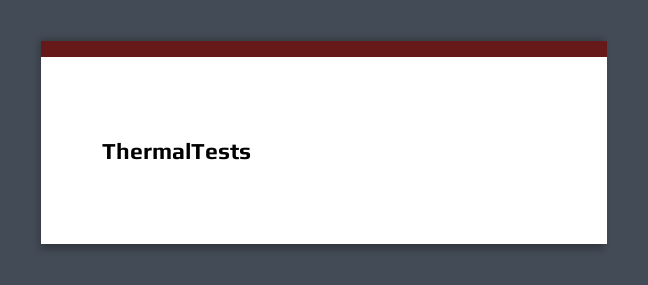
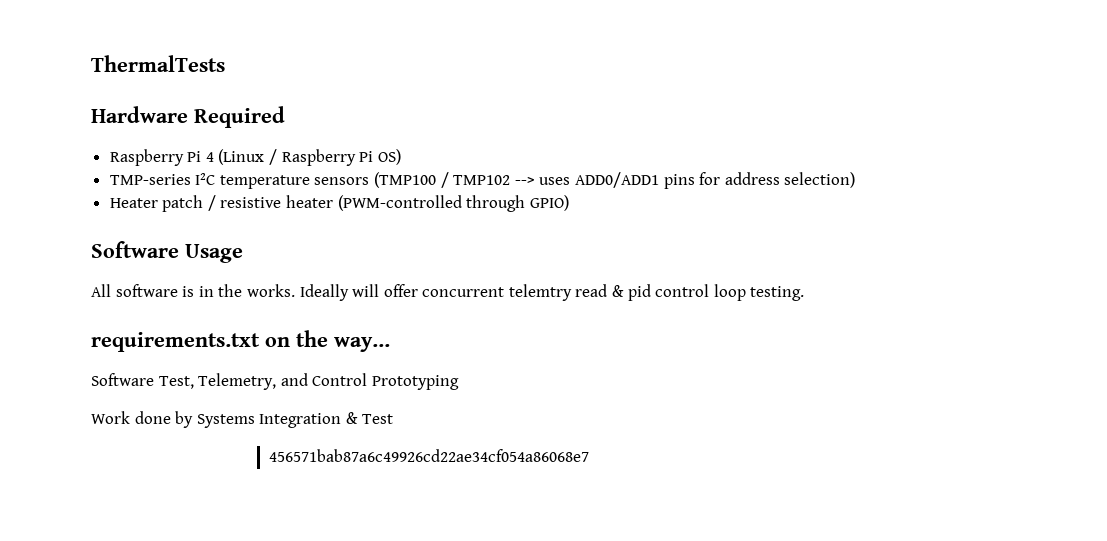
(251, 151) none -> [91,106,285,128] [109,149,401,166] [109,172,856,189] [109,195,569,212] [91,241,243,263] [91,284,805,301] [91,330,390,352] [91,373,459,390] [91,411,393,428] [269,449,590,462] // Hardware Required // Raspberry Pi 4 (Linux / Raspberry Pi OS) // TMP-series I²C temperature sensors (TMP100 / TMP102 --> uses ADD0/ADD1 pins for address selection) // Heater patch / resistive heater (PWM-controlled through GPIO) // Software Usage // All software is in the works. Ideally will offer concurrent telemtry read & pid control loop testing. // requirements.txt on the way... // Software Test, Telemetry, and Control Prototyping // Work done by Systems Integration & Test // 456571bab87a6c49926cd22ae34cf054a86068e7

